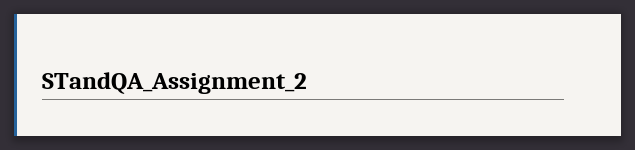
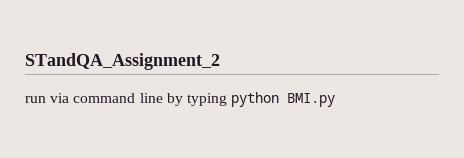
(307, 83) none -> [25,92,336,107] // run via command line by typing python BMI.py

